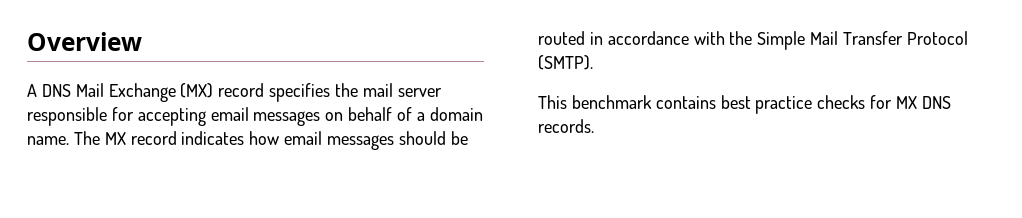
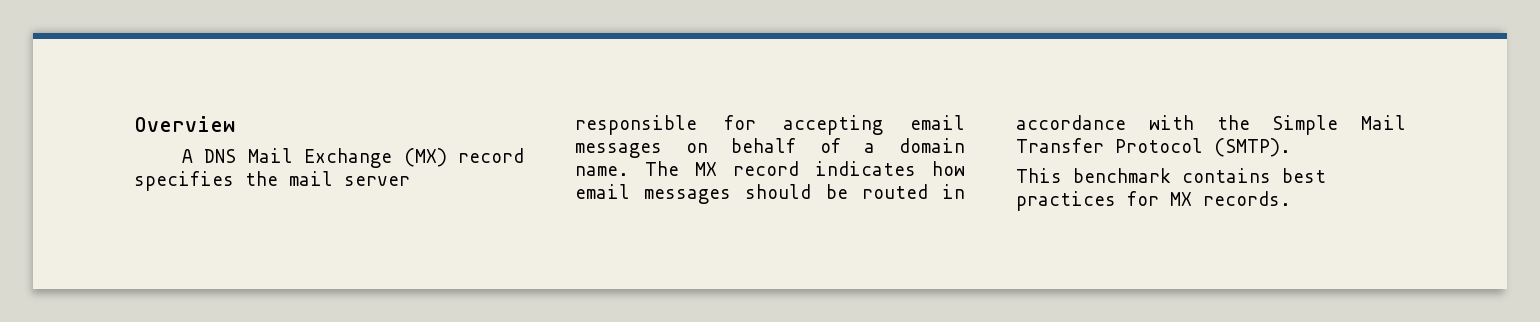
[755,95,866,114] practice checks -> [1016,191,1116,211] practices
[921,96,951,109] DNS -> (1192, 199) none

